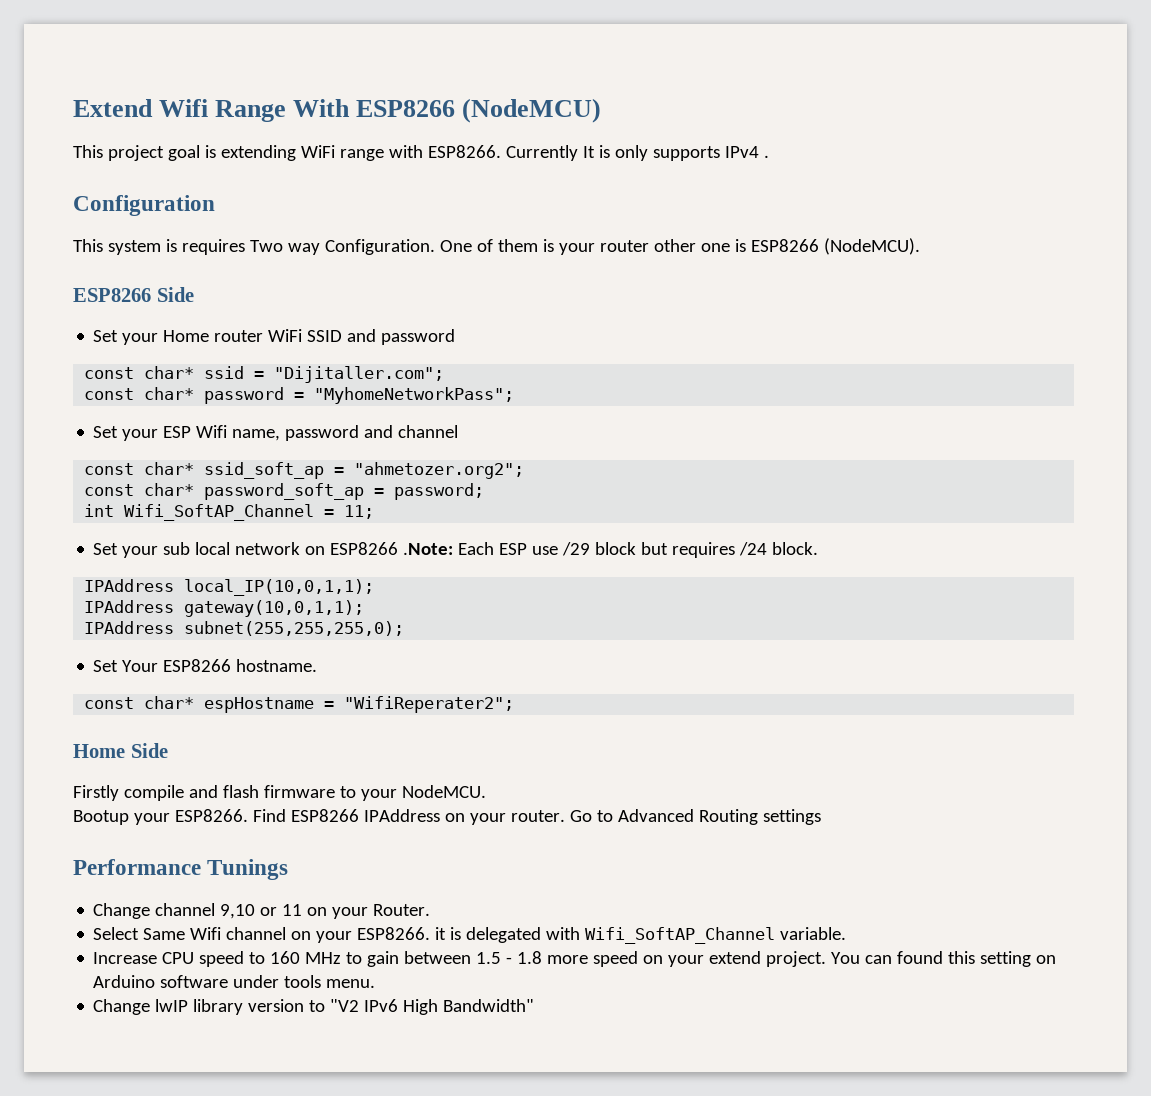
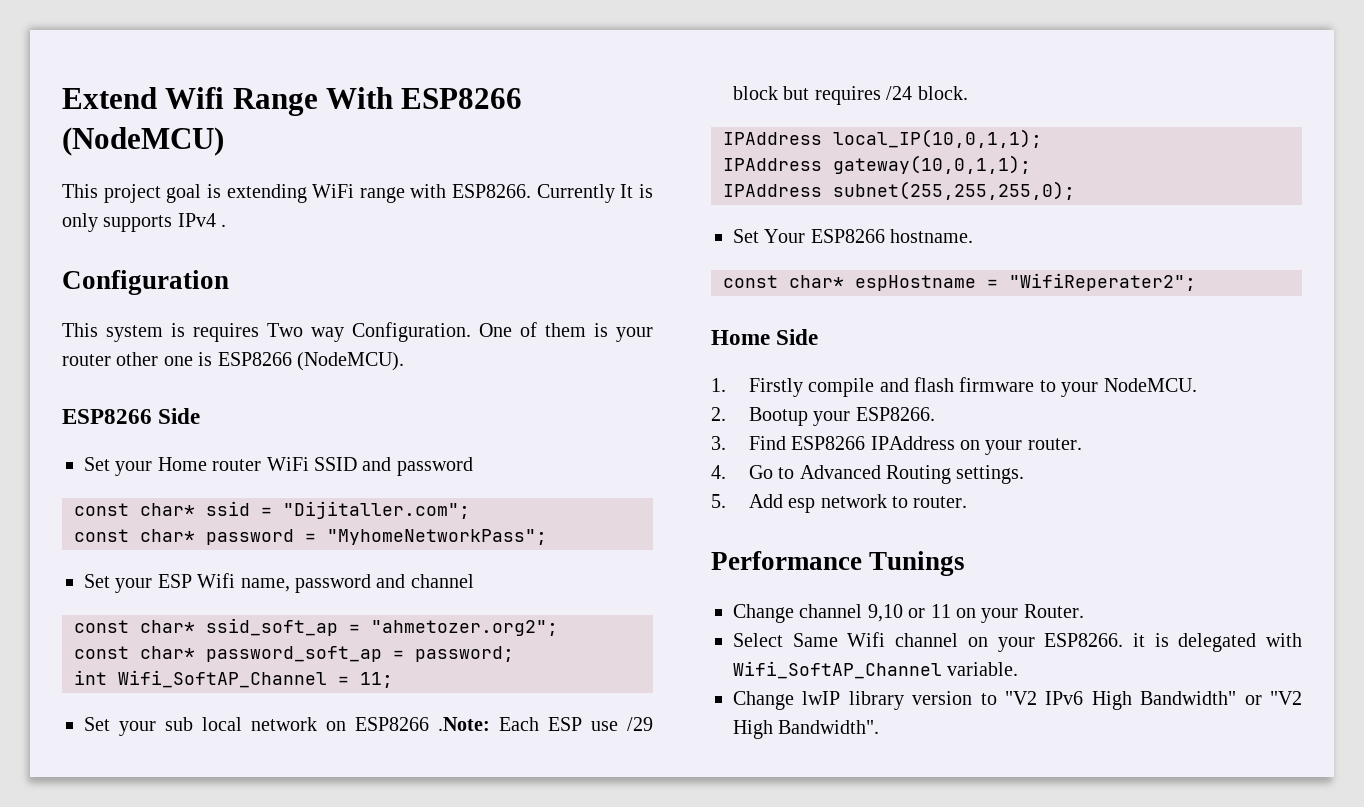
(168, 750) none -> [711,378,726,392] 1.
(486, 791) none -> [711,407,726,421] 2.
(248, 815) none -> [711,436,726,450] // 3.
(565, 816) none -> [711,465,726,479] // 4.
[762,809,821,825] settings -> [956,465,1025,484] [711,494,968,513] settings. // 5. Add esp network to router.
[93,951,1057,967] [93,975,376,988] // Increase CPU speed to 160 MHz to gain between 1.5 - 1.8 more speed on your extend project. You can found this setting on Arduino software under tools menu. -> (1019, 669) none
(535, 1005) none -> [1244,691,1302,705] [733,720,880,739] or "V2 High Bandwidth".

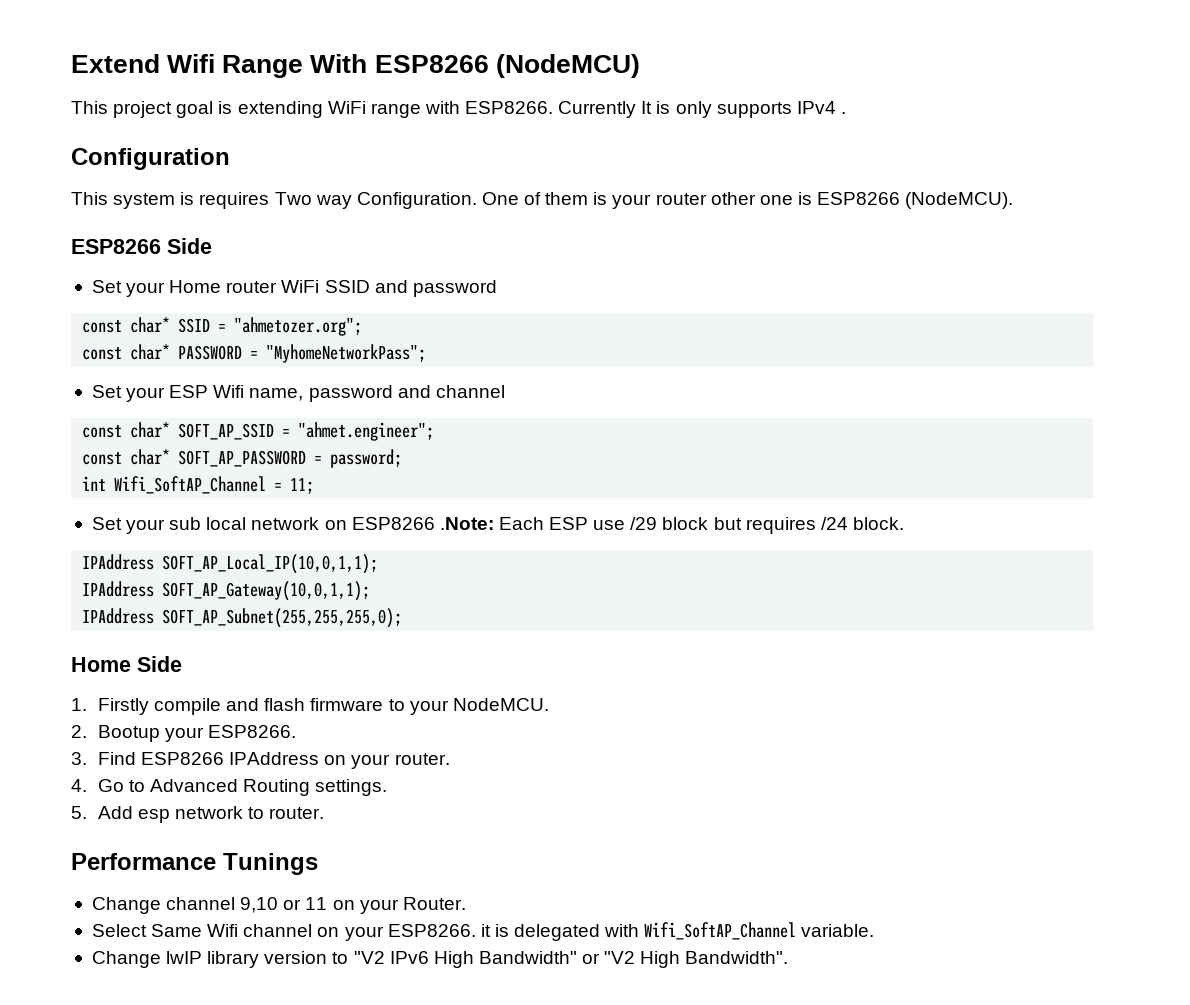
[206,501,470,519] [74,529,294,545] ssid = "Dijitaller.com"; // const char* password -> [178,317,363,336] [82,344,243,360] SSID = "ahmetozer.org"; // const char* PASSWORD
[206,618,558,636] [74,646,382,662] ssid_soft_ap = "ahmetozer.org2"; // const char* password_soft_ap -> [178,422,435,441] [82,449,307,467] SOFT_AP_SSID = "ahmet.engineer"; // const char* SOFT_AP_PASSWORD
[833,129,1042,148] [723,155,1031,174] [723,181,1075,200] [733,229,974,243] [723,273,1196,291] local_IP(10,0,1,1); // IPAddress gateway(10,0,1,1); // IPAddress subnet(255,255,255,0); // Set Your ESP8266 hostname. // const char* espHostname = "WifiReperater2"; -> [162,554,379,574] [82,581,371,601] [82,608,403,628] SOFT_AP_Local_IP(10,0,1,1); // IPAddress SOFT_AP_Gateway(10,0,1,1); // IPAddress SOFT_AP_Subnet(255,255,255,0);

